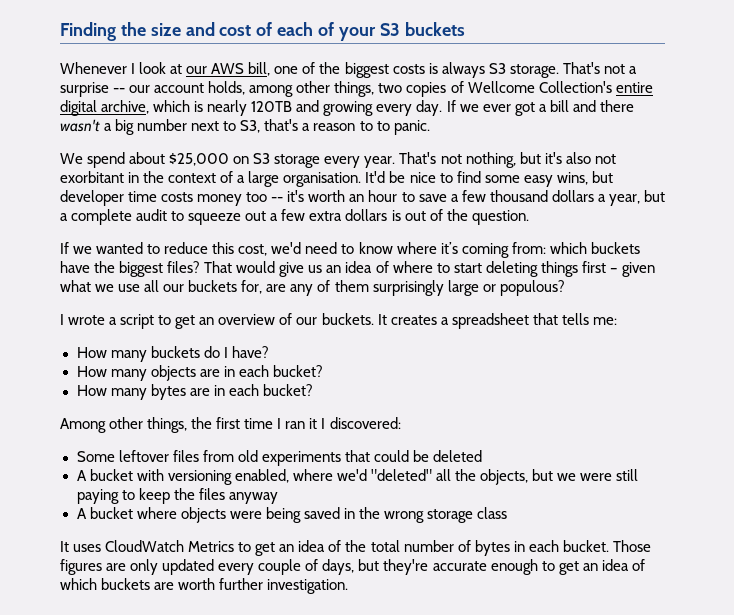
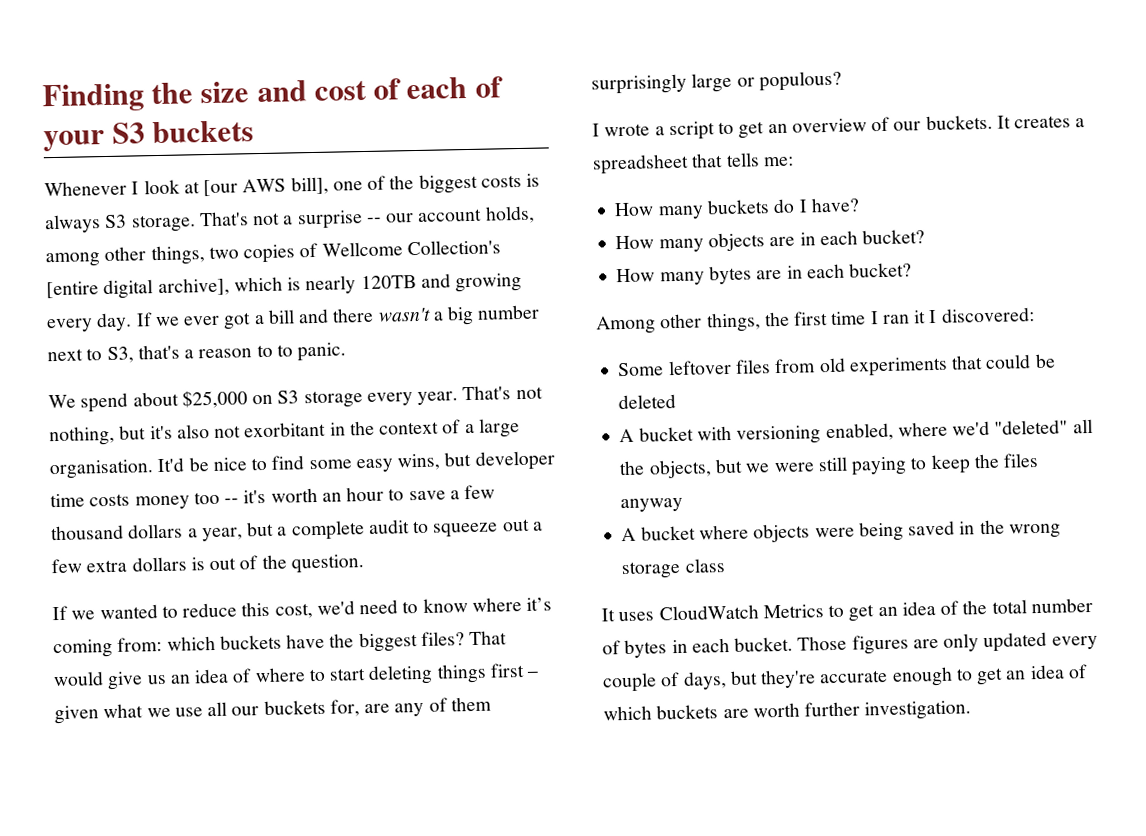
[186,62,271,76] our AWS bill, -> [203,176,329,197] [our AWS bill],
[615,82,653,93] [60,100,150,116] entire digital archive, -> [46,277,230,300] [entire digital archive],

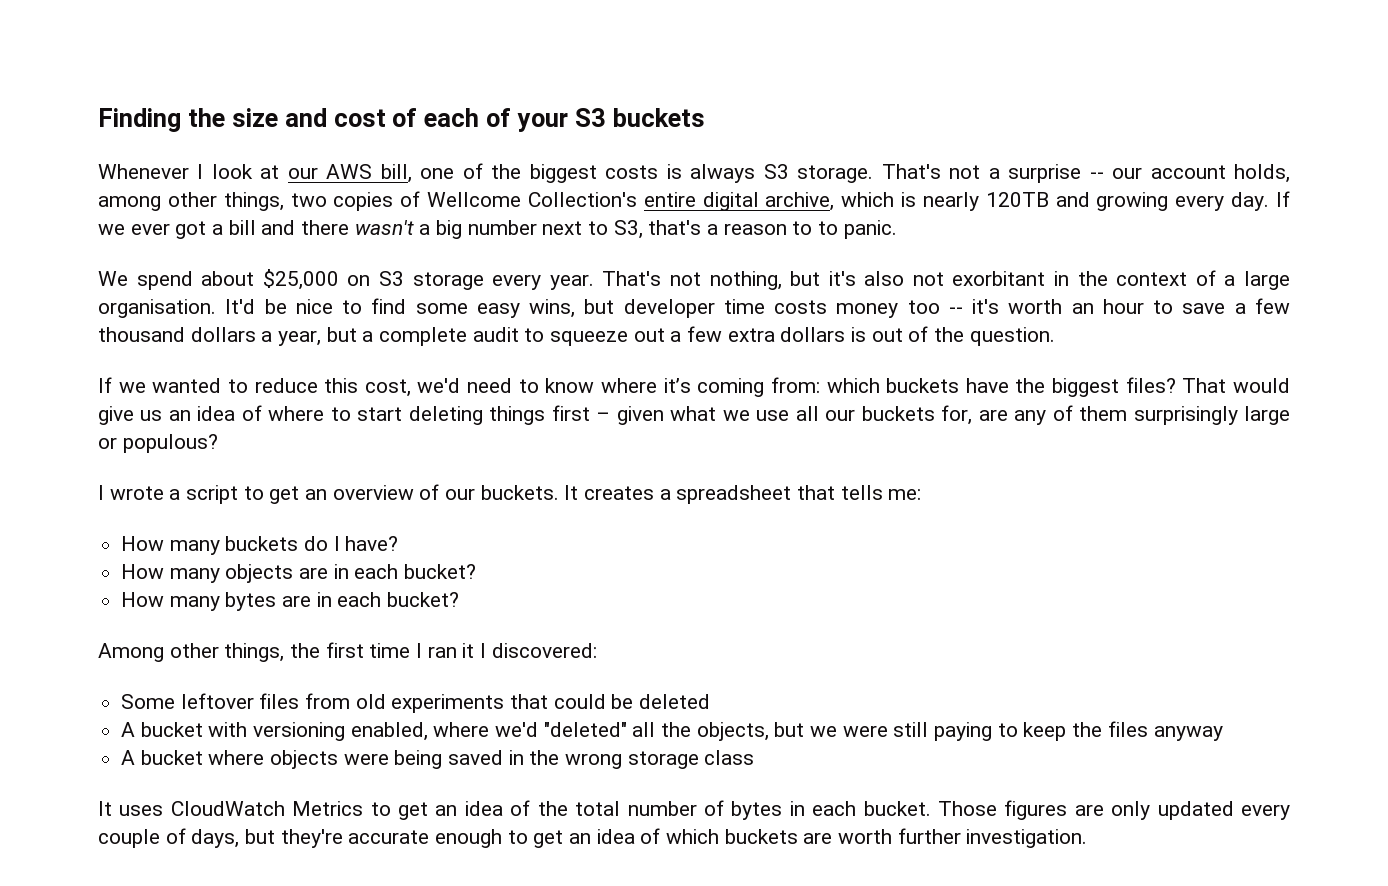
[203,176,329,197] [our AWS bill], -> [287,164,412,183] our AWS bill,
[46,277,230,300] [entire digital archive], -> [643,192,835,211] entire digital archive,

